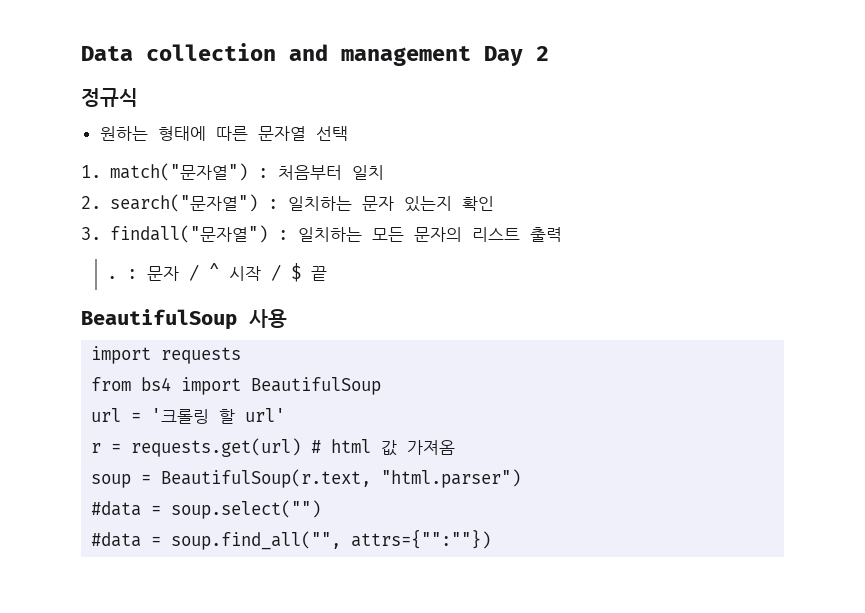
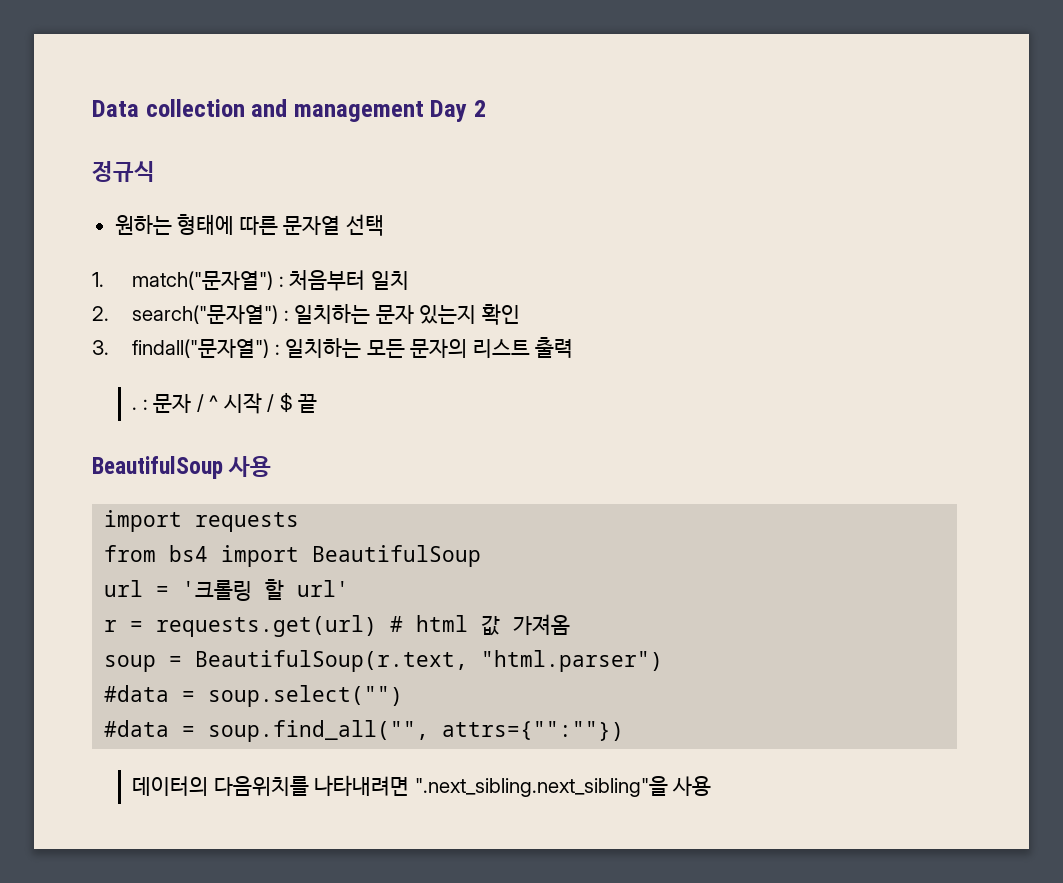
(492, 539) none -> [132,775,712,797] // 데이터의 다음위치를 나타내려면 ".next_sibling.next_sibling"을 사용

